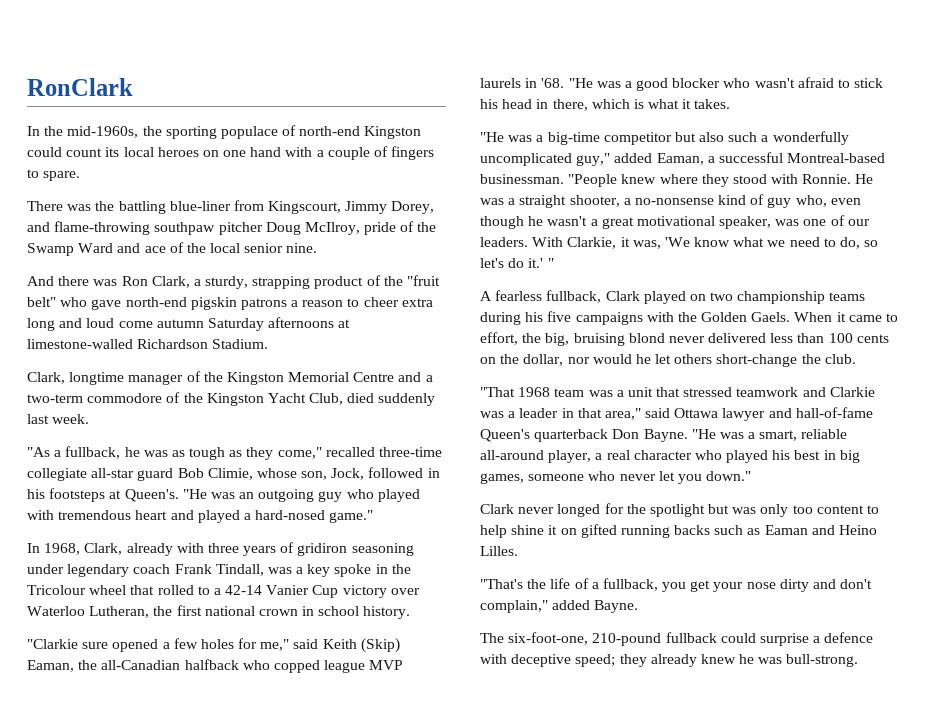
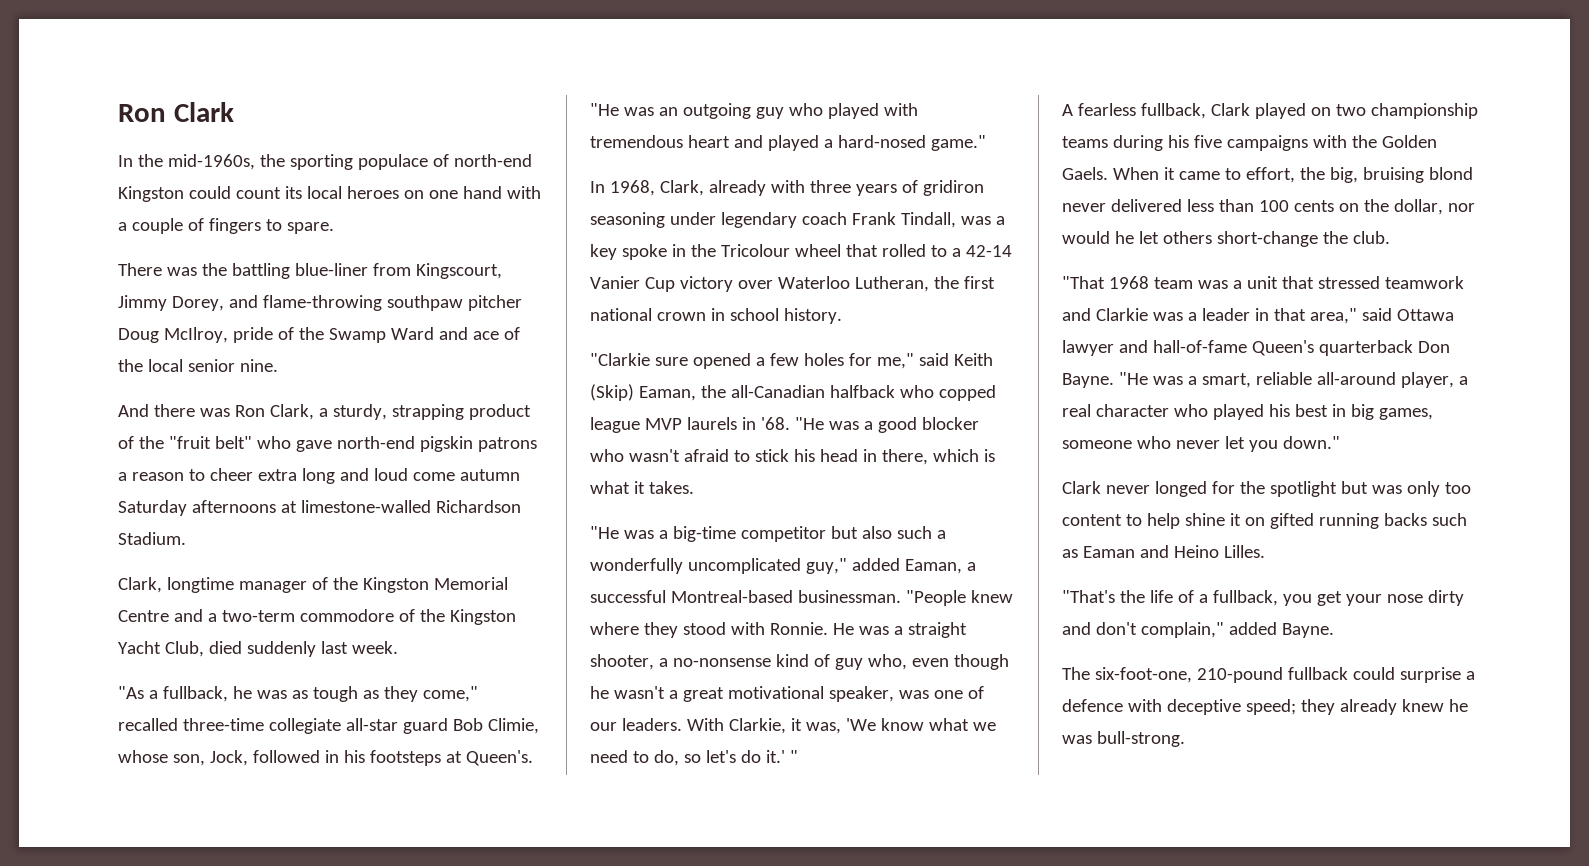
[27,78,133,96] RonClark -> [118,102,234,122] Ron Clark

